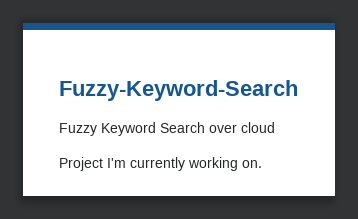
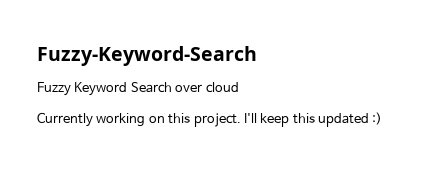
[59,157,262,171] Project I'm currently working on. -> [37,112,383,127] Currently working on this project. I'll keep this updated :)

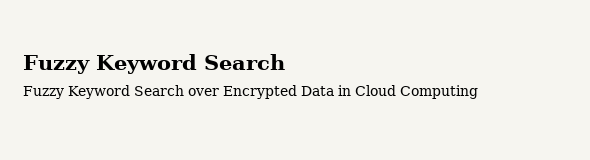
[37,46,257,66] Fuzzy-Keyword-Search -> [23,54,285,74] Fuzzy Keyword Search
[205,82,239,93] [37,112,383,127] cloud // Currently working on this project. I'll keep this updated :) -> [223,85,478,99] Encrypted Data in Cloud Computing

